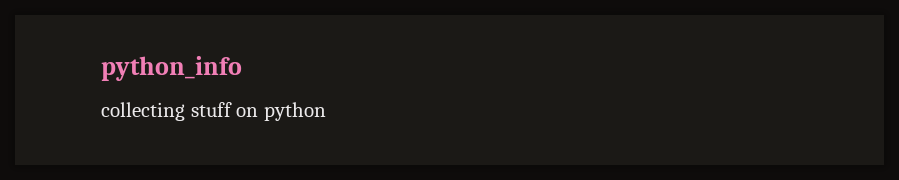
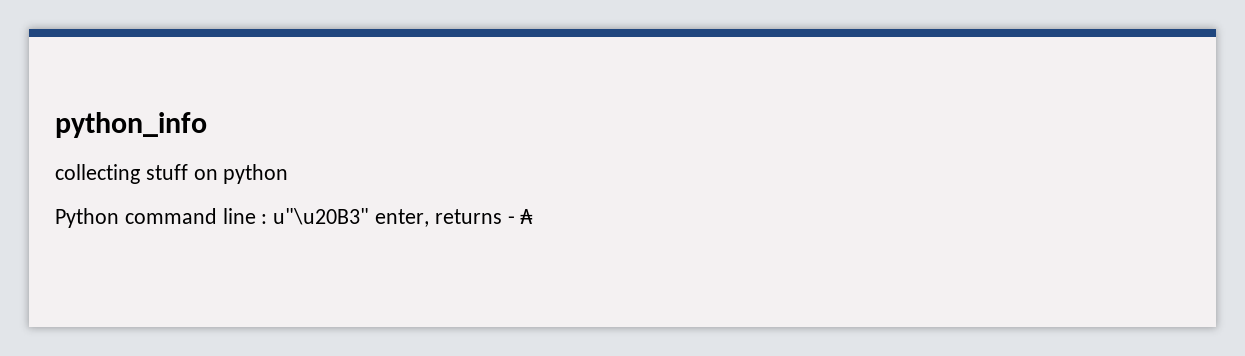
(326, 111) none -> [55,208,534,228] // Python command line : u"\u20B3" enter, returns - ₳

